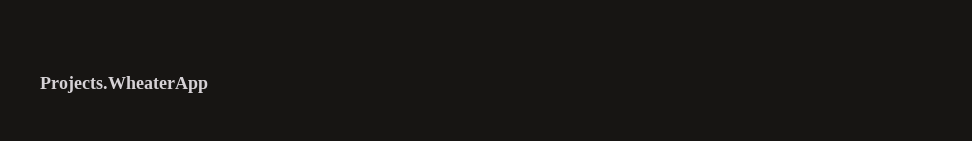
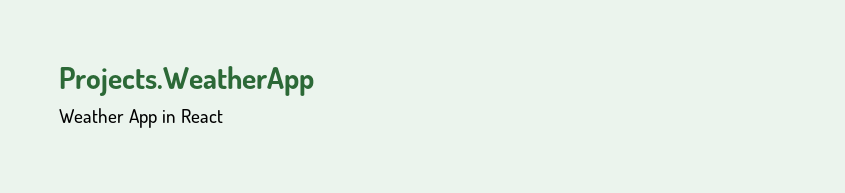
[40,76,208,93] Projects.WheaterApp -> [59,66,314,96] [59,108,224,128] Projects.WeatherApp // Weather App in React

